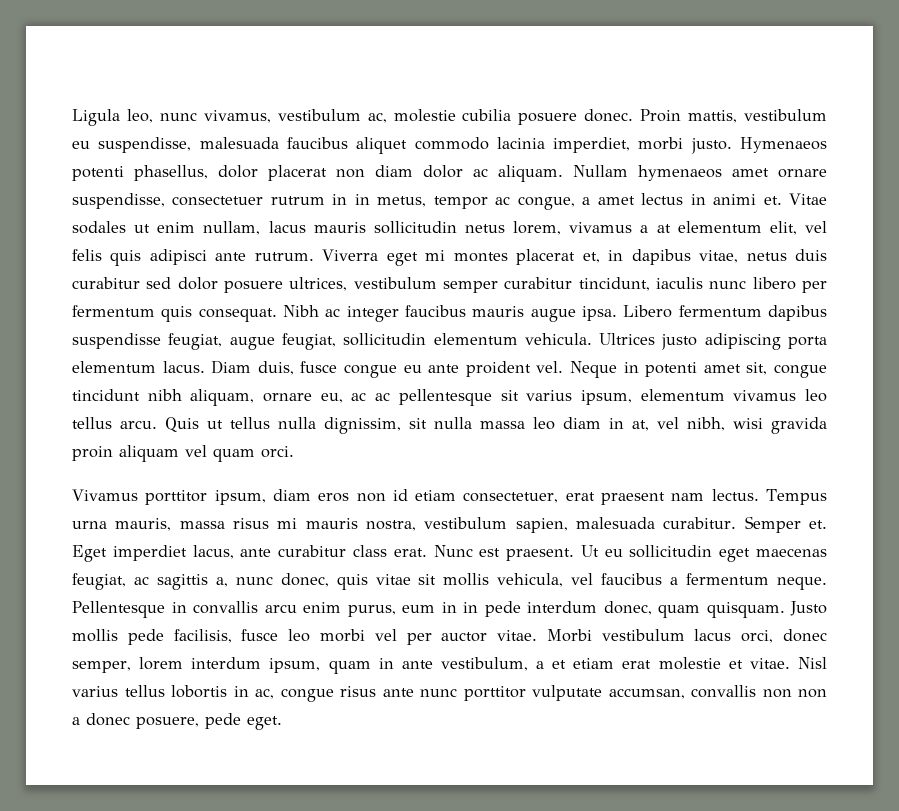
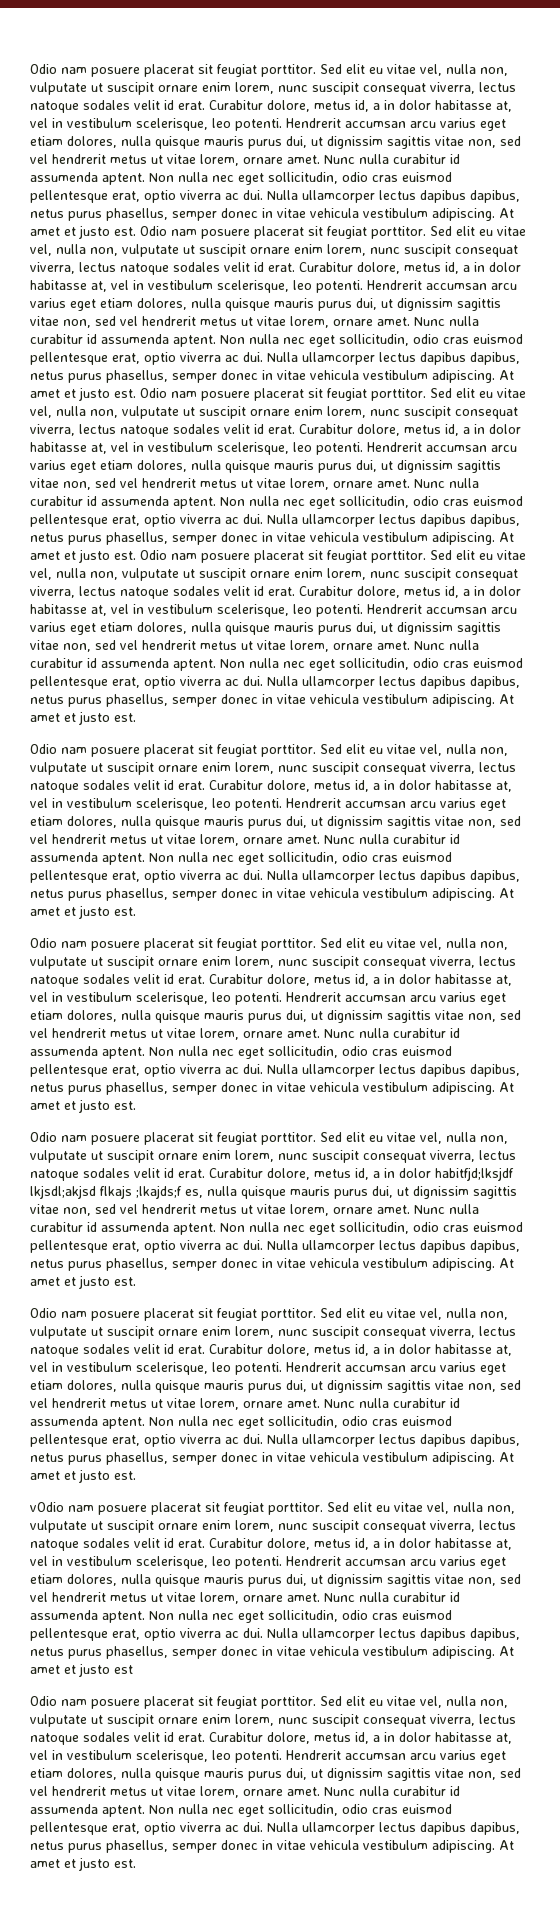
[72,109,827,126] [72,137,827,154] [72,165,827,182] [72,193,828,210] [72,221,827,235] [72,249,828,266] [72,277,828,293] [72,305,828,322] [72,333,827,350] [72,360,828,378] [72,389,828,406] [72,417,827,434] [72,445,294,462] [72,489,828,505] [72,516,827,533] [72,545,828,562] [72,573,827,590] [72,601,827,618] [72,629,828,645] [72,657,827,674] [72,685,827,702] [72,713,282,730] Ligula leo, nunc vivamus, vestibulum ac, molestie cubilia posuere donec. Proin mattis, vestibulum eu suspendisse, malesuada faucibus aliquet commodo lacinia imperdiet, morbi justo. Hymenaeos potenti phasellus, dolor placerat non diam dolor ac aliquam. Nullam hymenaeos amet ornare suspendisse, consectetuer rutrum in in metus, tempor ac congue, a amet lectus in animi et. Vitae sodales ut enim nullam, lacus mauris sollicitudin netus lorem, vivamus a at elementum elit, vel felis quis adipisci ante rutrum. Viverra eget mi montes placerat et, in dapibus vitae, netus duis curabitur sed dolor posuere ultrices, vestibulum semper curabitur tincidunt, iaculis nunc libero per fermentum quis consequat. Nibh ac integer faucibus mauris augue ipsa. Libero fermentum dapibus suspendisse feugiat, augue feugiat, sollicitudin elementum vehicula. Ultrices justo adipiscing porta elementum lacus. Diam duis, fusce congue eu ante proident vel. Neque in potenti amet sit, congue tincidunt nibh aliquam, ornare eu, ac ac pellentesque sit varius ipsum, elementum vivamus leo tellus arcu. Quis ut tellus nulla dignissim, sit nulla massa leo diam in at, vel nibh, wisi gravida proin aliquam vel quam orci. // Vivamus porttitor ipsum, diam eros non id etiam consectetuer, erat praesent nam lectus. Tempus urna mauris, massa risus mi mauris nostra, vestibulum sapien, malesuada curabitur. Semper et. Eget imperdiet lacus, ante curabitur class erat. Nunc est praesent. Ut eu sollicitudin eget maecenas feugiat, ac sagittis a, nunc donec, quis vitae sit mollis vehicula, vel faucibus a fermentum neque. Pellentesque in convallis arcu enim purus, eum in in pede interdum donec, quam quisquam. Justo mollis pede facilisis, fusce leo morbi vel per auctor vitae. Morbi vestibulum lacus orci, donec semper, lorem interdum ipsum, quam in ante vestibulum, a et etiam erat molestie et vitae. Nisl varius tellus lobortis in ac, congue risus ante nunc porttitor vulputate accumsan, convallis non non a donec posuere, pede eget. -> [30,64,508,77] [30,82,516,95] [30,100,512,113] [30,118,506,131] [30,136,521,149] [30,154,460,166] [30,172,452,185] [30,190,520,203] [30,208,514,221] [30,225,526,239] [30,244,518,257] [30,262,521,275] [30,280,517,293] [30,298,501,311] [30,316,479,328] [30,334,523,347] [30,352,520,365] [30,370,514,383] [30,387,526,401] [30,406,518,419] [30,424,521,437] [30,442,517,455] [30,460,501,473] [30,478,479,490] [30,496,523,509] [30,514,520,527] [30,532,514,545] [30,549,526,563] [30,568,518,581] [30,586,521,599] [30,604,517,617] [30,622,501,635] [30,640,479,652] [30,658,523,671] [30,676,520,689] [30,694,514,707] [30,711,136,725] [30,744,508,757] [30,762,516,775] [30,780,512,793] [30,798,506,811] [30,816,521,829] [30,834,460,846] [30,852,452,865] [30,870,520,883] [30,888,514,901] [30,905,136,919] [30,938,508,951] [30,956,516,969] [30,974,512,987] [30,992,506,1005] [30,1010,521,1023] [30,1028,460,1040] [30,1046,452,1059] [30,1064,520,1077] [30,1082,514,1095] [30,1099,136,1113] [30,1132,508,1145] [30,1150,516,1163] [30,1167,514,1181] [30,1185,517,1199] [30,1204,479,1216] [30,1222,523,1235] [30,1240,520,1253] [30,1258,514,1271] [30,1275,136,1289] [30,1308,508,1321] [30,1326,516,1339] [30,1344,512,1357] [30,1362,506,1375] [30,1380,521,1393] [30,1398,460,1410] [30,1416,452,1429] [30,1434,520,1447] [30,1452,514,1465] [30,1469,136,1483] [30,1502,515,1515] [30,1520,516,1533] [30,1538,512,1551] [30,1556,506,1569] [30,1574,521,1587] [30,1592,460,1604] [30,1610,452,1623] [30,1628,520,1641] [30,1646,514,1659] [30,1663,133,1677] [30,1696,508,1709] [30,1714,516,1727] [30,1732,512,1745] [30,1750,506,1763] [30,1768,521,1781] [30,1786,460,1798] [30,1804,452,1817] [30,1822,520,1835] [30,1840,514,1853] [30,1857,136,1871] Odio nam posuere placerat sit feugiat porttitor. Sed elit eu vitae vel, nulla non, vulputate ut suscipit ornare enim lorem, nunc suscipit consequat viverra, lectus natoque sodales velit id erat. Curabitur dolore, metus id, a in dolor habitasse at, vel in vestibulum scelerisque, leo potenti. Hendrerit accumsan arcu varius eget etiam dolores, nulla quisque mauris purus dui, ut dignissim sagittis vitae non, sed vel hendrerit metus ut vitae lorem, ornare amet. Nunc nulla curabitur id assumenda aptent. Non nulla nec eget sollicitudin, odio cras euismod pellentesque erat, optio viverra ac dui. Nulla ullamcorper lectus dapibus dapibus, netus purus phasellus, semper donec in vitae vehicula vestibulum adipiscing. At amet et justo est. Odio nam posuere placerat sit feugiat porttitor. Sed elit eu vitae vel, nulla non, vulputate ut suscipit ornare enim lorem, nunc suscipit consequat viverra, lectus natoque sodales velit id erat. Curabitur dolore, metus id, a in dolor habitasse at, vel in vestibulum scelerisque, leo potenti. Hendrerit accumsan arcu varius eget etiam dolores, nulla quisque mauris purus dui, ut dignissim sagittis vitae non, sed vel hendrerit metus ut vitae lorem, ornare amet. Nunc nulla curabitur id assumenda aptent. Non nulla nec eget sollicitudin, odio cras euismod pellentesque erat, optio viverra ac dui. Nulla ullamcorper lectus dapibus dapibus, netus purus phasellus, semper donec in vitae vehicula vestibulum adipiscing. At amet et justo est. Odio nam posuere placerat sit feugiat porttitor. Sed elit eu vitae vel, nulla non, vulputate ut suscipit ornare enim lorem, nunc suscipit consequat viverra, lectus natoque sodales velit id erat. Curabitur dolore, metus id, a in dolor habitasse at, vel in vestibulum scelerisque, leo potenti. Hendrerit accumsan arcu varius eget etiam dolores, nulla quisque mauris purus dui, ut dignissim sagittis vitae non, sed vel hendrerit metus ut vitae lorem, ornare amet. Nunc nulla curabitur id assumenda aptent. Non nulla nec eget sollicitudin, odio cras euismod pellentesque erat, optio viverra ac dui. Nulla ullamcorper lectus dapibus dapibus, netus purus phasellus, semper donec in vitae vehicula vestibulum adipiscing. At amet et justo est. Odio nam posuere placerat sit feugiat porttitor. Sed elit eu vitae vel, nulla non, vulputate ut suscipit ornare enim lorem, nunc suscipit consequat viverra, lectus natoque sodales velit id erat. Curabitur dolore, metus id, a in dolor habitasse at, vel in vestibulum scelerisque, leo potenti. Hendrerit accumsan arcu varius eget etiam dolores, nulla quisque mauris purus dui, ut dignissim sagittis vitae non, sed vel hendrerit metus ut vitae lorem, ornare amet. Nunc nulla curabitur id assumenda aptent. Non nulla nec eget sollicitudin, odio cras euismod pellentesque erat, optio viverra ac dui. Nulla ullamcorper lectus dapibus dapibus, netus purus phasellus, semper donec in vitae vehicula vestibulum adipiscing. At amet et justo est. // Odio nam posuere placerat sit feugiat porttitor. Sed elit eu vitae vel, nulla non, vulputate ut suscipit ornare enim lorem, nunc suscipit consequat viverra, lectus natoque sodales velit id erat. Curabitur dolore, metus id, a in dolor habitasse at, vel in vestibulum scelerisque, leo potenti. Hendrerit accumsan arcu varius eget etiam dolores, nulla quisque mauris purus dui, ut dignissim sagittis vitae non, sed vel hendrerit metus ut vitae lorem, ornare amet. Nunc nulla curabitur id assumenda aptent. Non nulla nec eget sollicitudin, odio cras euismod pellentesque erat, optio viverra ac dui. Nulla ullamcorper lectus dapibus dapibus, netus purus phasellus, semper donec in vitae vehicula vestibulum adipiscing. At amet et justo est. // Odio nam posuere placerat sit feugiat porttitor. Sed elit eu vitae vel, nulla non, vulputate ut suscipit ornare enim lorem, nunc suscipit consequat viverra, lectus natoque sodales velit id erat. Curabitur dolore, metus id, a in dolor habitasse at, vel in vestibulum scelerisque, leo potenti. Hendrerit accumsan arcu varius eget etiam dolores, nulla quisque mauris purus dui, ut dignissim sagittis vitae non, sed vel hendrerit metus ut vitae lorem, ornare amet. Nunc nulla curabitur id assumenda aptent. Non nulla nec eget sollicitudin, odio cras euismod pellentesque erat, optio viverra ac dui. Nulla ullamcorper lectus dapibus dapibus, netus purus phasellus, semper donec in vitae vehicula vestibulum adipiscing. At amet et justo est. // Odio nam posuere placerat sit feugiat porttitor. Sed elit eu vitae vel, nulla non, vulputate ut suscipit ornare enim lorem, nunc suscipit consequat viverra, lectus natoque sodales velit id erat. Curabitur dolore, metus id, a in dolor habitfjd;lksjdf lkjsdl;akjsd flkajs ;lkajds;f es, nulla quisque mauris purus dui, ut dignissim sagittis vitae non, sed vel hendrerit metus ut vitae lorem, ornare amet. Nunc nulla curabitur id assumenda aptent. Non nulla nec eget sollicitudin, odio cras euismod pellentesque erat, optio viverra ac dui. Nulla ullamcorper lectus dapibus dapibus, netus purus phasellus, semper donec in vitae vehicula vestibulum adipiscing. At amet et justo est. // Odio nam posuere placerat sit feugiat porttitor. Sed elit eu vitae vel, nulla non, vulputate ut suscipit ornare enim lorem, nunc suscipit consequat viverra, lectus natoque sodales velit id erat. Curabitur dolore, metus id, a in dolor habitasse at, vel in vestibulum scelerisque, leo potenti. Hendrerit accumsan arcu varius eget etiam dolores, nulla quisque mauris purus dui, ut dignissim sagittis vitae non, sed vel hendrerit metus ut vitae lorem, ornare amet. Nunc nulla curabitur id assumenda aptent. Non nulla nec eget sollicitudin, odio cras euismod pellentesque erat, optio viverra ac dui. Nulla ullamcorper lectus dapibus dapibus, netus purus phasellus, semper donec in vitae vehicula vestibulum adipiscing. At amet et justo est. // vOdio nam posuere placerat sit feugiat porttitor. Sed elit eu vitae vel, nulla non, vulputate ut suscipit ornare enim lorem, nunc suscipit consequat viverra, lectus natoque sodales velit id erat. Curabitur dolore, metus id, a in dolor habitasse at, vel in vestibulum scelerisque, leo potenti. Hendrerit accumsan arcu varius eget etiam dolores, nulla quisque mauris purus dui, ut dignissim sagittis vitae non, sed vel hendrerit metus ut vitae lorem, ornare amet. Nunc nulla curabitur id assumenda aptent. Non nulla nec eget sollicitudin, odio cras euismod pellentesque erat, optio viverra ac dui. Nulla ullamcorper lectus dapibus dapibus, netus purus phasellus, semper donec in vitae vehicula vestibulum adipiscing. At amet et justo est // Odio nam posuere placerat sit feugiat porttitor. Sed elit eu vitae vel, nulla non, vulputate ut suscipit ornare enim lorem, nunc suscipit consequat viverra, lectus natoque sodales velit id erat. Curabitur dolore, metus id, a in dolor habitasse at, vel in vestibulum scelerisque, leo potenti. Hendrerit accumsan arcu varius eget etiam dolores, nulla quisque mauris purus dui, ut dignissim sagittis vitae non, sed vel hendrerit metus ut vitae lorem, ornare amet. Nunc nulla curabitur id assumenda aptent. Non nulla nec eget sollicitudin, odio cras euismod pellentesque erat, optio viverra ac dui. Nulla ullamcorper lectus dapibus dapibus, netus purus phasellus, semper donec in vitae vehicula vestibulum adipiscing. At amet et justo est.

